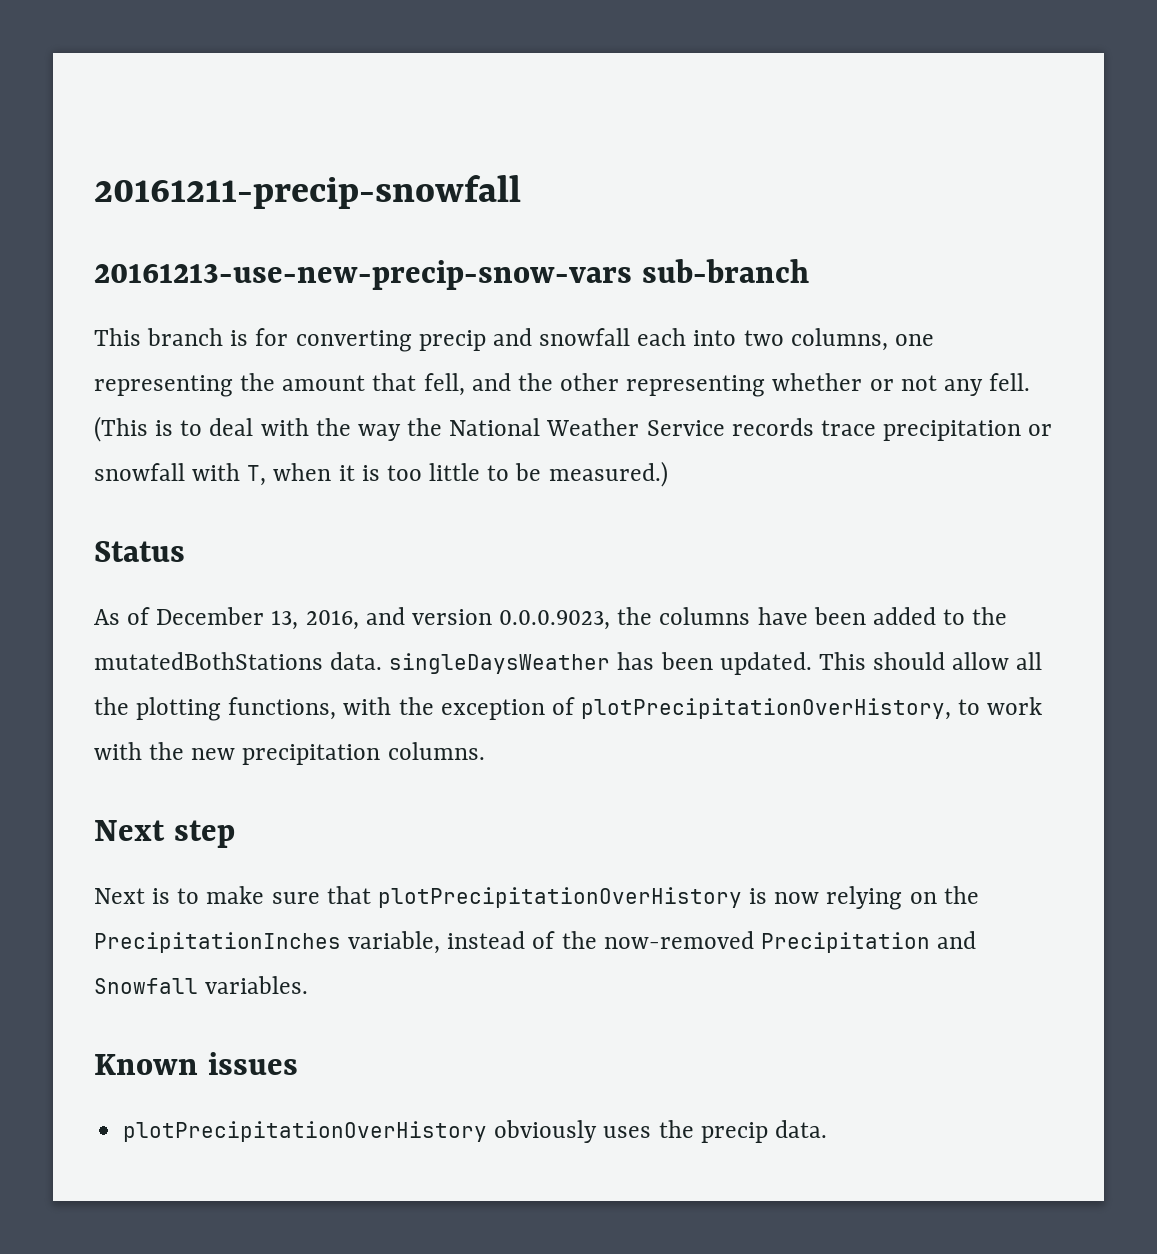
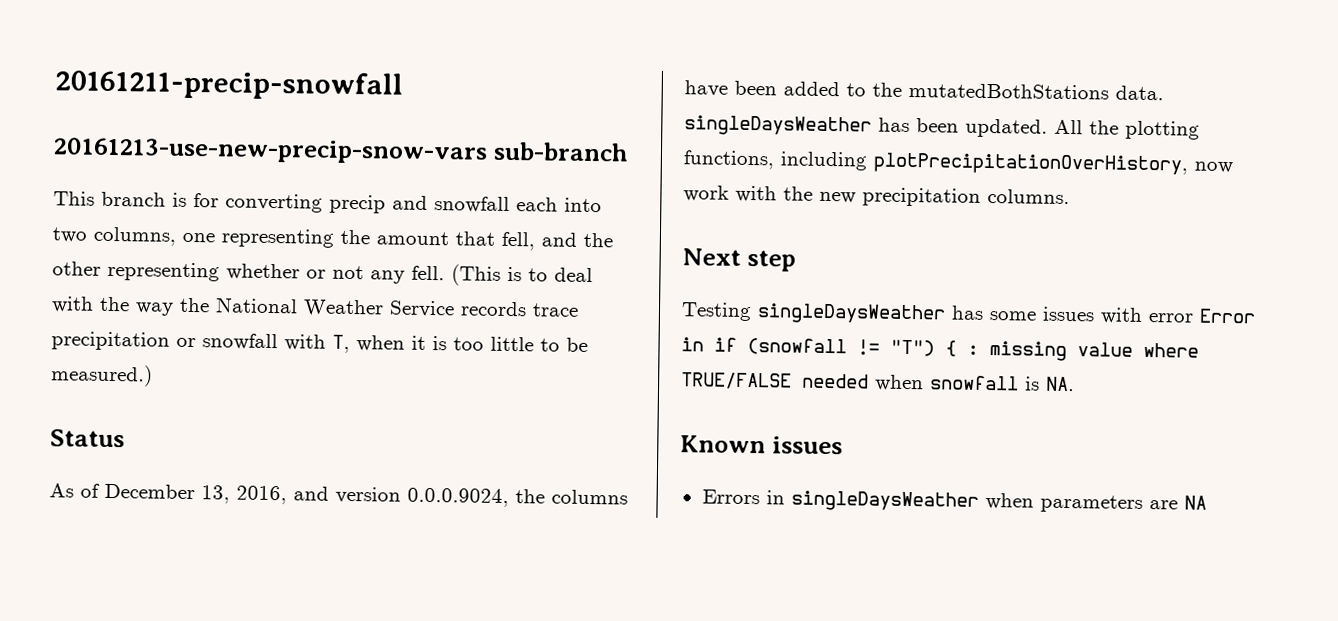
[499,610,611,630] 0.0.0.9023, -> [407,487,509,507] 0.0.0.9024,
[818,652,1043,670] [94,697,981,721] This should allow all the plotting functions, with the exception of plotPrecipitationOverHistory, to -> [1054,119,1200,140] [683,150,1233,176] All the plotting functions, including plotPrecipitationOverHistory, now
[94,886,979,910] [94,931,977,954] [94,976,309,994] [94,1052,298,1075] [123,1120,827,1143] Next is to make sure that plotPrecipitationOverHistory is now relying on the PrecipitationInches variable, instead of the now-removed Precipitation and Snowfall variables. // Known issues // plotPrecipitationOverHistory obviously uses the precip data. -> [681,302,1256,325] [681,337,1199,361] [681,372,1075,392] [680,435,843,455] [701,489,1207,513] Testing singleDaysWeather has some issues with error Error in if (snowfall != "T") { : missing value where TRUE/FALSE needed when snowfall is NA. // Known issues // Errors in singleDaysWeather when parameters are NA

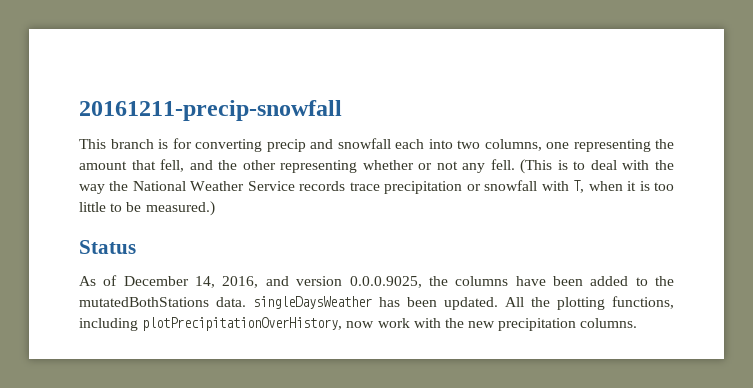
[53,137,629,165] // 20161213-use-new-precip-snow-vars sub-branch -> (342, 110) none
[201,485,230,504] 13, -> [195,276,216,288] 14,
[407,487,509,507] 0.0.0.9024, -> [349,276,422,288] 0.0.0.9025,
[682,248,796,272] [681,302,1256,325] [681,337,1199,361] [681,372,1075,392] [680,435,843,455] [701,489,1207,513] // Next step // Testing singleDaysWeather has some issues with error Error in if (snowfall != "T") { : missing value where TRUE/FALSE needed when snowfall is NA. // Known issues // Errors in singleDaysWeather when parameters are NA -> (638, 323) none

